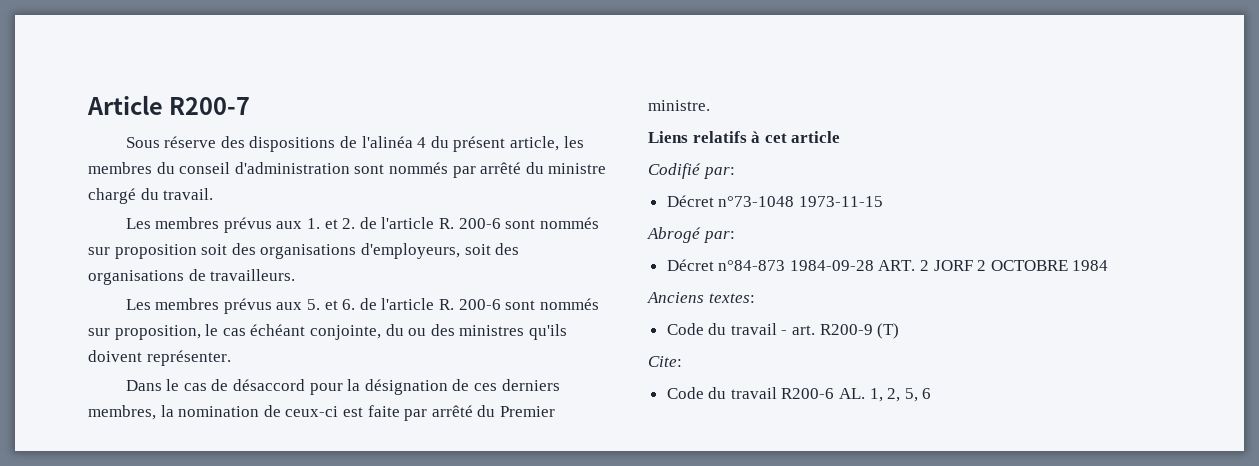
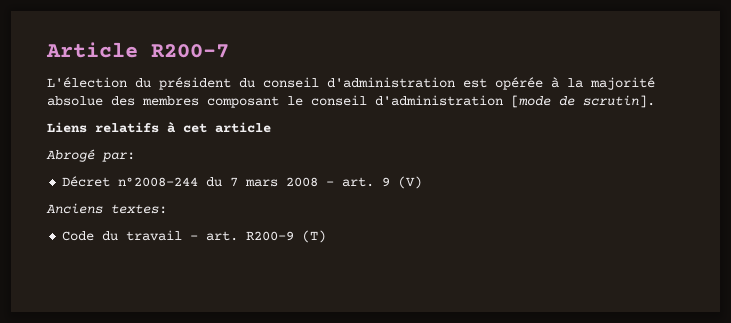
[125,136,584,152] [88,162,607,178] [88,188,214,204] [125,217,599,233] [88,243,520,259] [88,269,296,285] [125,298,599,314] [88,324,567,340] [88,350,231,366] [125,379,560,395] [88,405,555,421] [648,100,710,111] Sous réserve des dispositions de l'alinéa 4 du présent article, les membres du conseil d'administration sont nommés par arrêté du ministre chargé du travail. // Les membres prévus aux 1. et 2. de l'article R. 200-6 sont nommés sur proposition soit des organisations d'employeurs, soit des organisations de travailleurs. // Les membres prévus aux 5. et 6. de l'article R. 200-6 sont nommés sur proposition, le cas échéant conjointe, du ou des ministres qu'ils doivent représenter. // Dans le cas de désaccord pour la désignation de ces derniers membres, la nomination de ceux-ci est faite par arrêté du Premier ministre. -> [47,77,655,90] [47,95,655,108] L'élection du président du conseil d'administration est opérée à la majorité absolue des membres composant le conseil d'administration [mode de scrutin].
[648,163,735,179] [666,195,883,207] [647,227,735,243] [666,259,1109,271] Codifié par: // Décret n°73-1048 1973-11-15 // Abrogé par: // Décret n°84-873 1984-09-28 ART. 2 JORF 2 OCTOBRE 1984 -> [46,149,135,162] [62,176,423,189] Abrogé par: // Décret n°2008-244 du 7 mars 2008 - art. 9 (V)
[648,356,682,367] [666,387,932,402] // Cite: // Code du travail R200-6 AL. 1, 2, 5, 6 -> (327, 236) none

